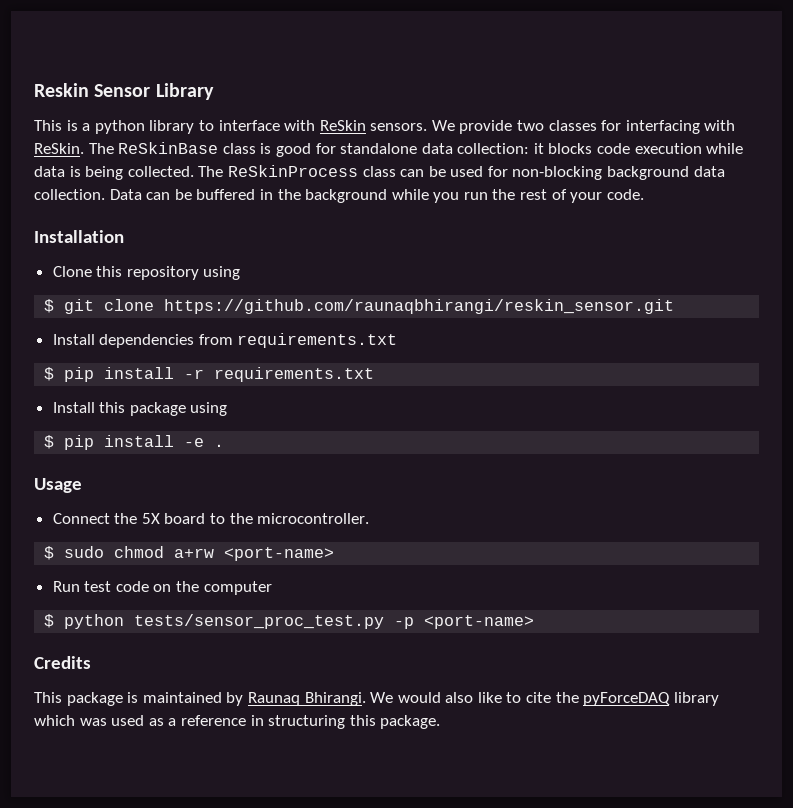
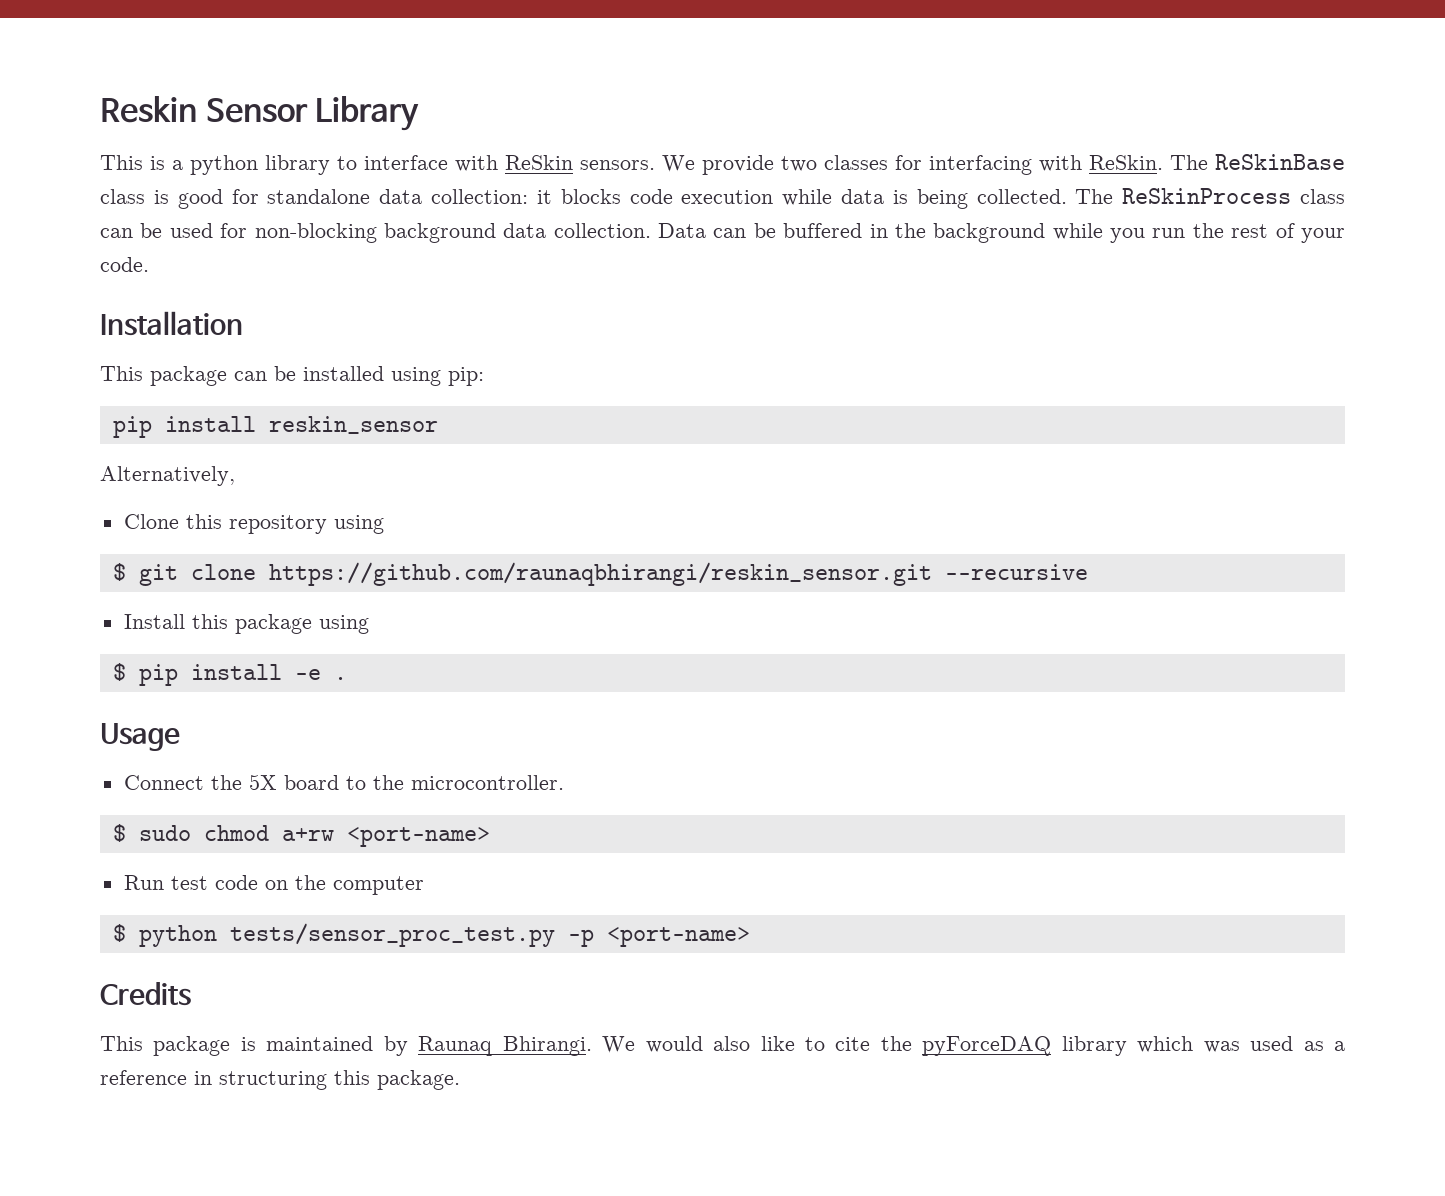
(124, 236) none -> [100,366,484,386] [112,416,438,438] [100,466,235,486] // This package can be installed using pip: // pip install reskin_sensor // Alternatively,
[52,333,398,348] [44,367,375,382] // Install dependencies from requirements.txt // $ pip install -r requirements.txt -> [944,564,1088,580] --recursive

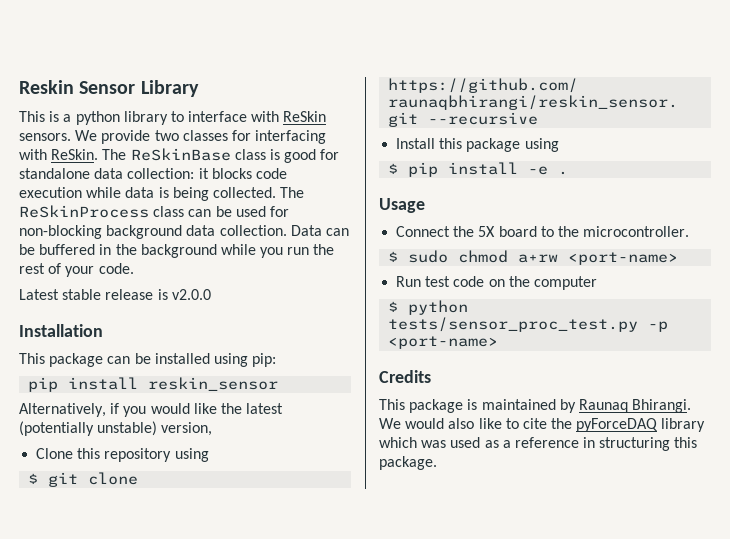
(149, 264) none -> [19,289,211,300] // Latest stable release is v2.0.0
(235, 476) none -> [110,403,284,417] [19,421,213,436] if you would like the latest (potentially unstable) version,

